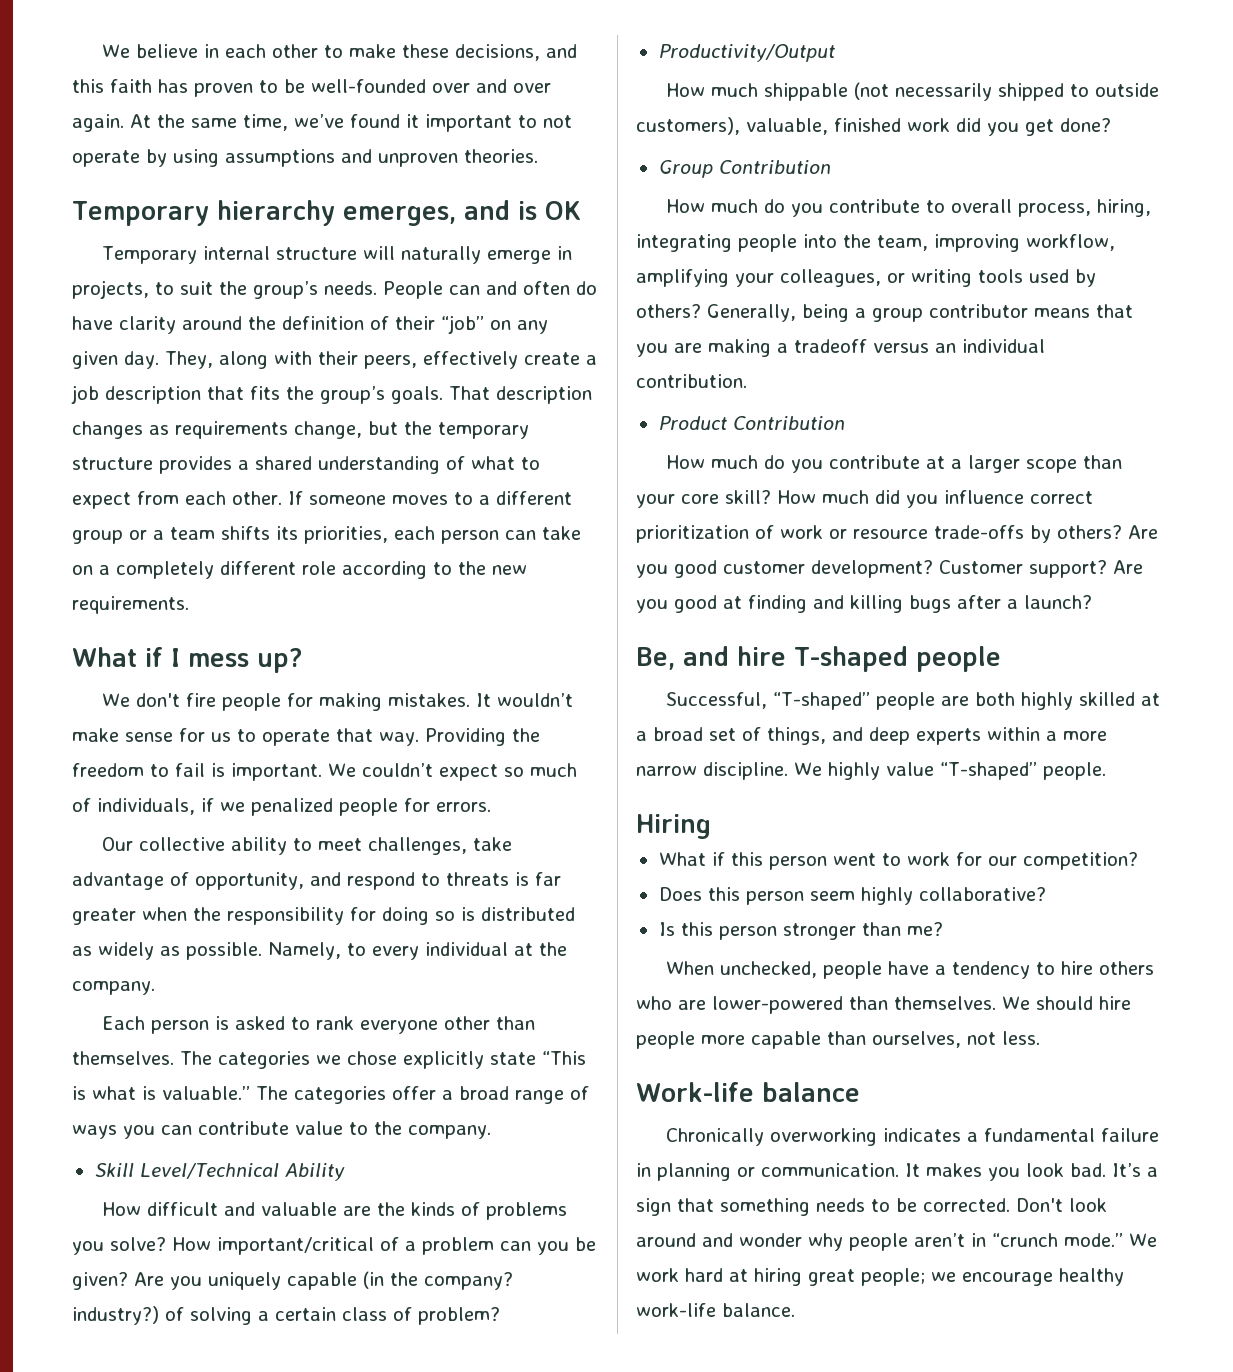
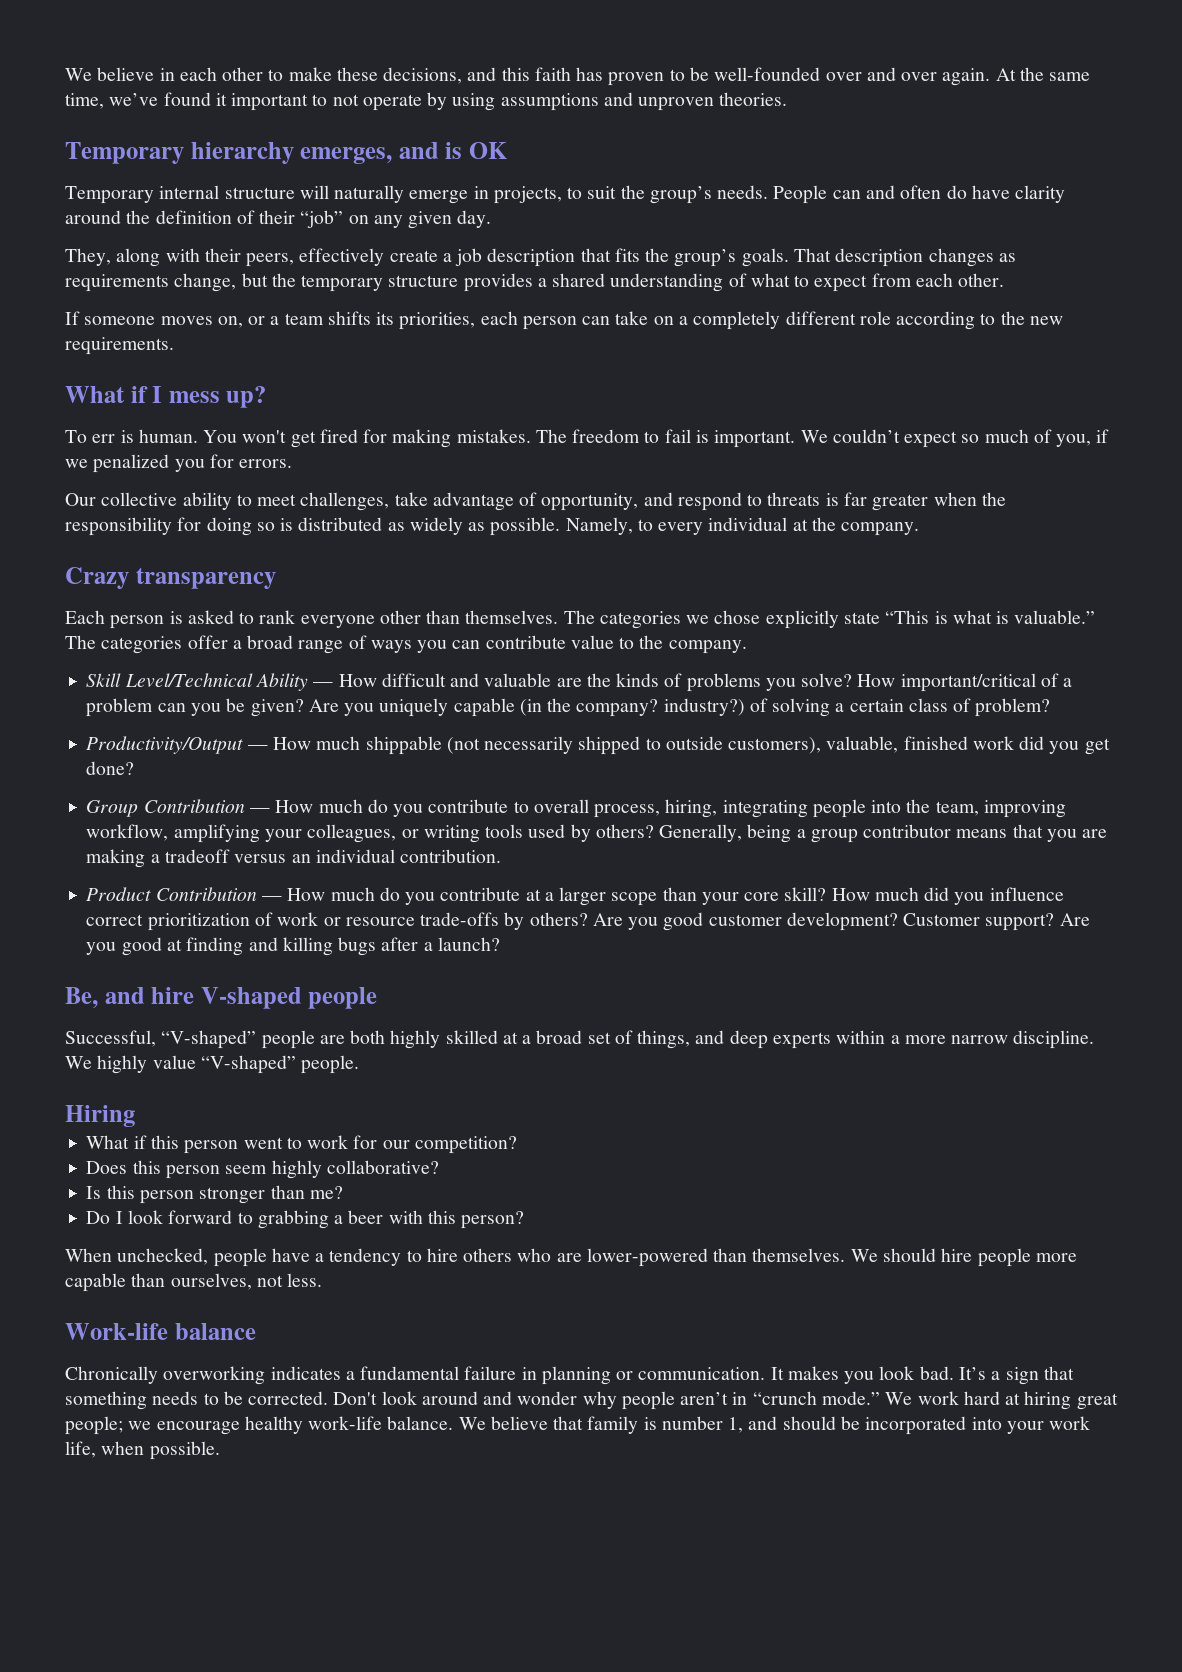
(159, 360) none -> (492, 219) //
(282, 498) none -> (1005, 280) //
[453,491,572,505] [72,530,123,544] to a different group -> [217,316,243,328] on,
[101,693,573,711] [72,728,540,746] We don't fire people for making mistakes. It wouldn’t make sense for us to operate that way. Providing the -> [65,429,567,448] To err is human. You won't get fired for making mistakes. The
[97,798,195,815] individuals, -> [1056,434,1092,447] you,
[339,798,398,816] people -> [174,459,205,472] you
(155, 988) none -> [65,567,276,589] // Crazy transparency
(345, 1172) // -> [313,682,334,687] —
(836, 53) // -> [247,745,268,750] —
(831, 167) // -> [249,808,270,813] —
(845, 423) // -> [261,896,282,901] —
[794,646,908,672] T-shaped -> [200,987,302,1009] V-shaped
[772,692,870,710] “T-shaped” -> [161,1030,257,1049] “V-shaped”
[939,762,1037,780] “T-shaped” -> [200,1055,296,1074] “V-shaped”
(943, 929) none -> [86,1210,525,1229] // Do I look forward to grabbing a beer with this person?
(795, 1310) none -> [458,1416,1091,1435] [65,1441,220,1460] We believe that family is number 1, and should be incorporated into your work life, when possible.

